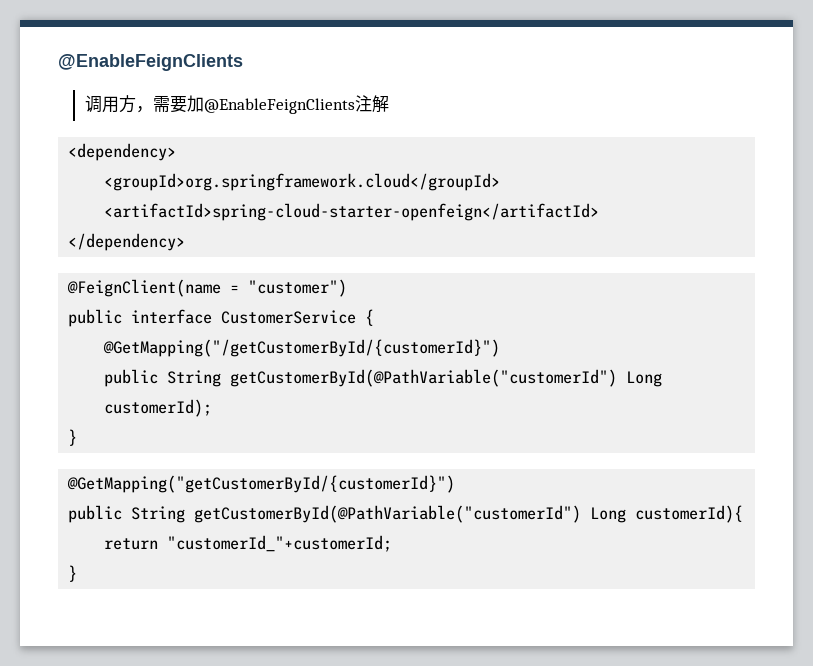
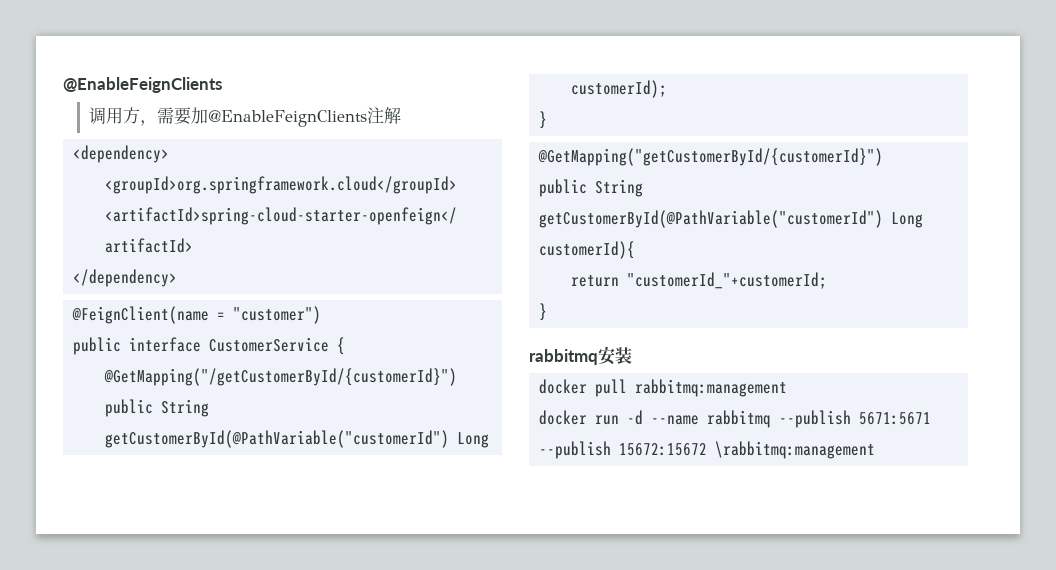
(78, 573) none -> [529,346,632,365] [539,379,788,397] [539,410,932,428] [539,441,876,459] // rabbitmq安装 // docker pull rabbitmq:management // docker run -d --name rabbitmq --publish 5671:5671 --publish 15672:15672 \rabbitmq:management

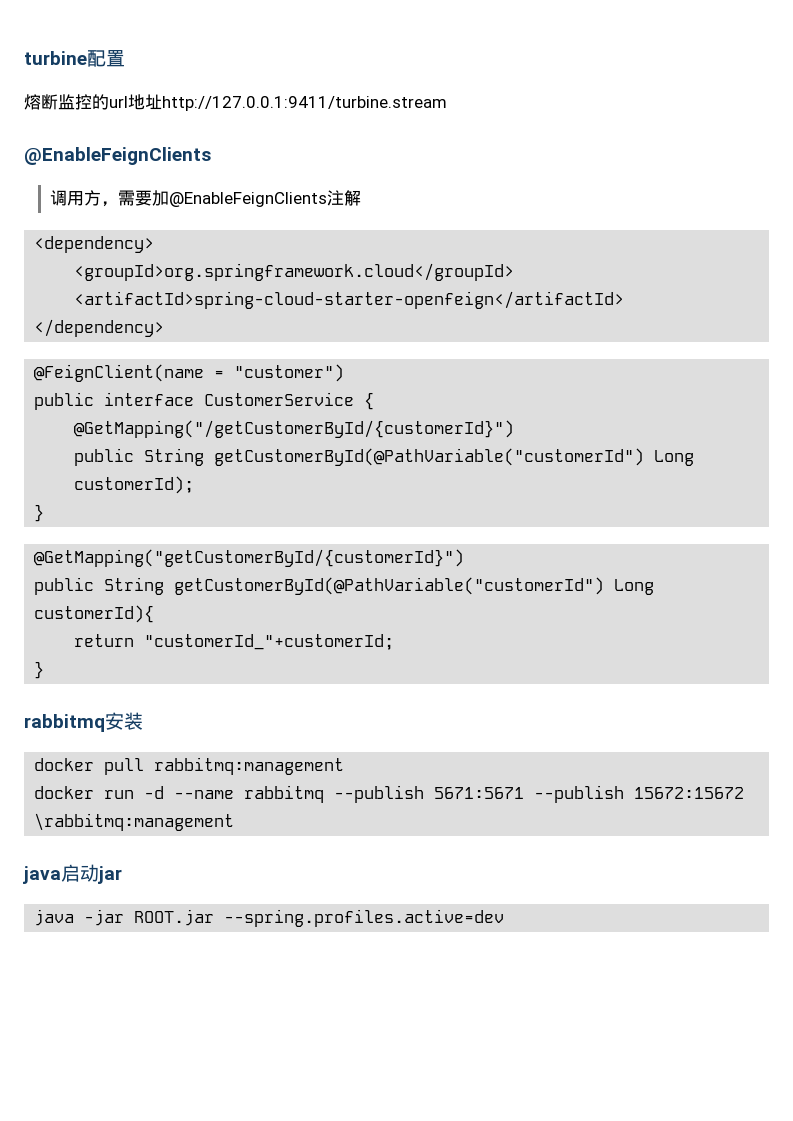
(63, 85) none -> [24,50,125,67] [24,94,447,111] turbine配置 // 熔断监控的url地址http://127.0.0.1:9411/turbine.stream //
(876, 450) none -> [23,864,122,884] [34,909,505,927] // java启动jar // java -jar ROOT.jar --spring.profiles.active=dev

